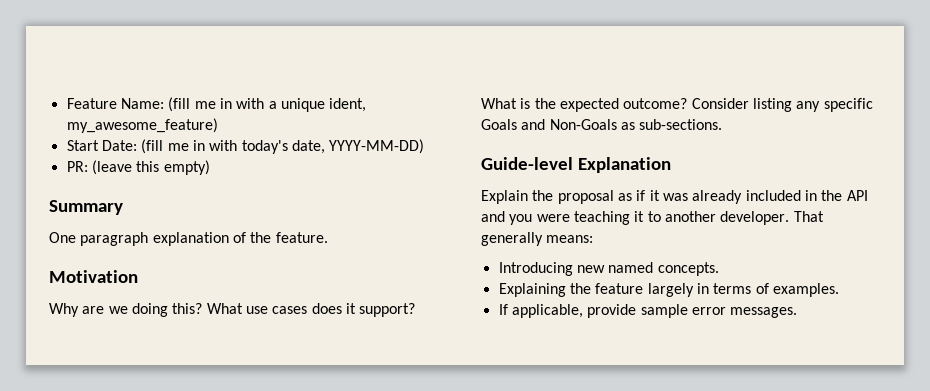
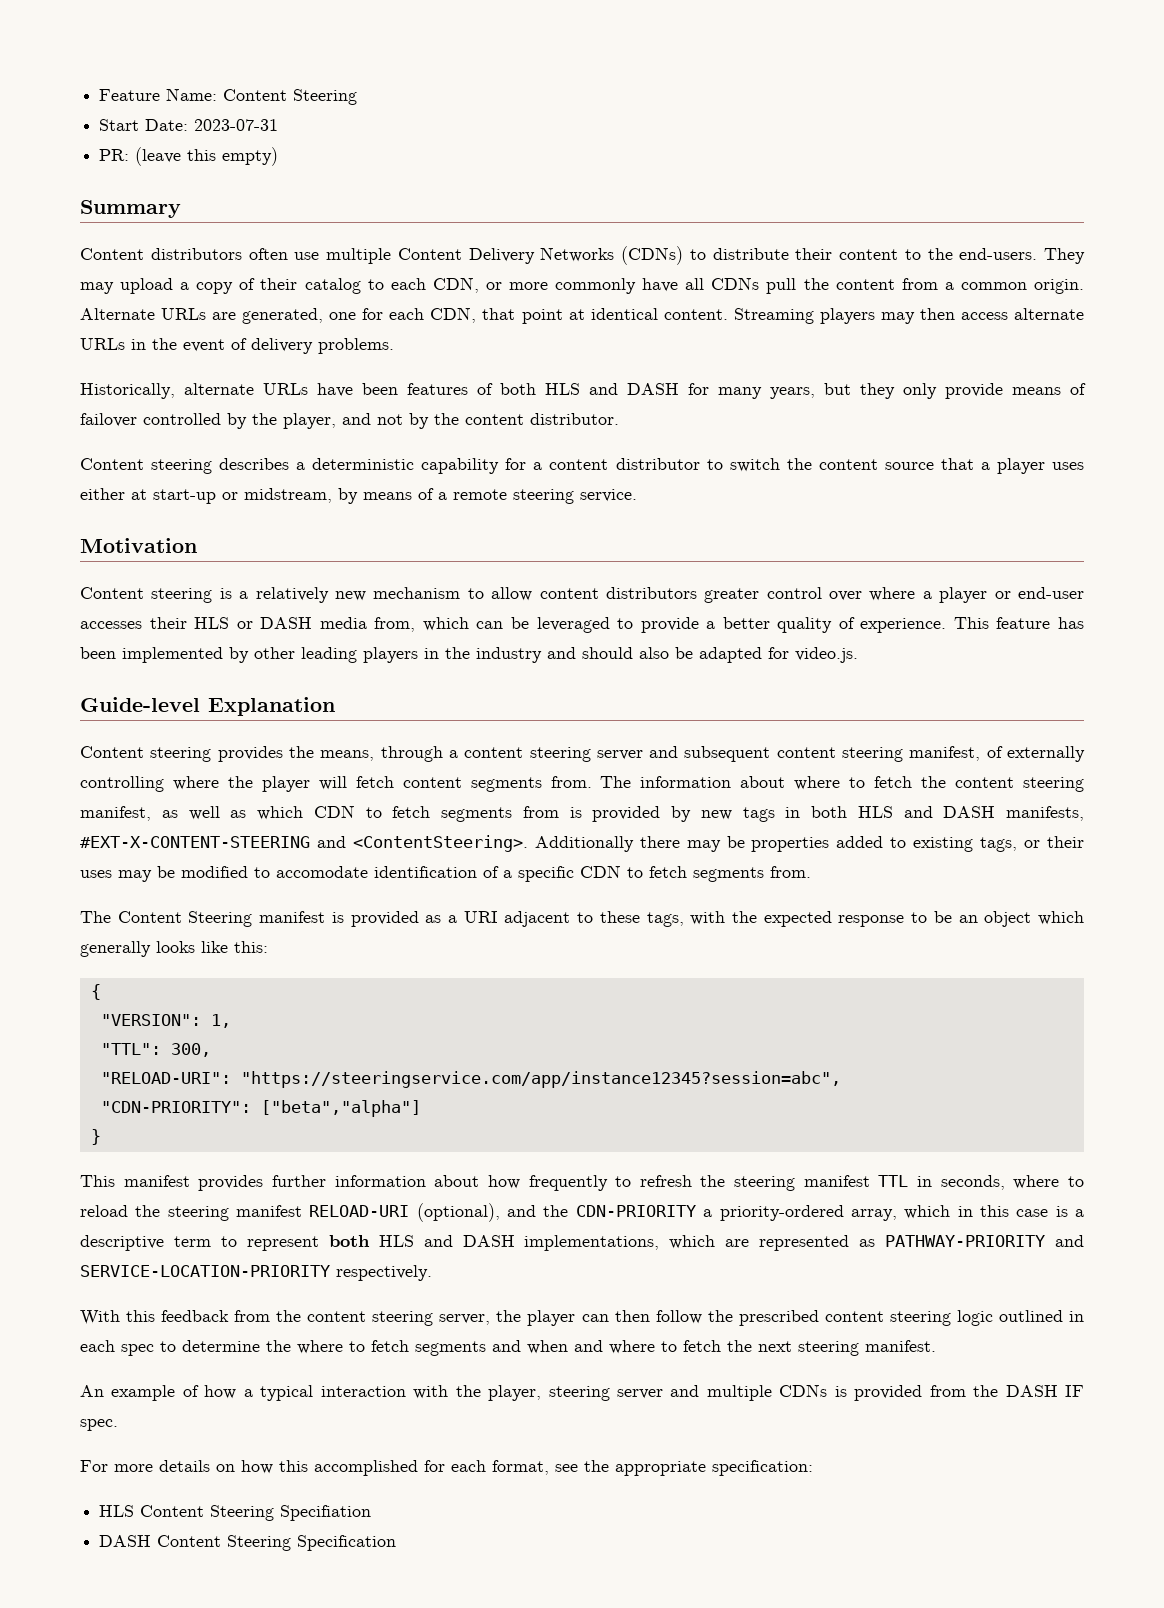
[168,97,367,112] [66,118,218,133] [66,139,425,154] (fill me in with a unique ident, my_awesome_feature) // Start Date: (fill me in with today's date, YYYY-MM-DD) -> [223,89,358,105] [99,119,279,131] Content Steering // Start Date: 2023-07-31
[49,232,328,246] [49,270,138,283] [49,303,416,317] [481,98,873,112] [481,119,723,130] [481,157,671,173] [481,190,868,204] [481,211,824,225] [481,232,594,246] [498,262,719,276] [498,283,839,297] [498,304,798,318] One paragraph explanation of the feature. // Motivation // Why are we doing this? What use cases does it support? What is the expected outcome? Consider listing any specific Goals and Non-Goals as sub-sections. // Guide-level Explanation // Explain the proposal as if it was already included in the API and you were teaching it to another developer. That generally means: // Introducing new named concepts. // Explaining the feature largely in terms of examples. // If applicable, provide sample error messages. -> [80,246,1085,265] [80,277,1085,294] [80,307,1084,324] [80,338,394,354] [80,383,1086,399] [80,413,619,429] [80,458,1084,474] [80,488,637,504] [80,538,197,553] [80,587,1085,603] [80,617,1084,633] [80,647,858,663] [80,697,335,716] [80,746,1085,762] [80,776,1085,792] [80,805,1084,822] [80,835,1084,852] [80,865,811,882] [80,911,1084,927] [80,941,268,957] [90,984,101,1000] [100,1014,231,1028] [100,1043,211,1057] [100,1071,841,1088] [100,1100,421,1117] [90,1129,101,1145] [80,1175,1084,1191] [80,1203,1085,1222] [80,1235,1084,1251] [80,1265,432,1281] [80,1310,1084,1326] [80,1340,936,1356] [80,1384,1085,1401] [80,1419,118,1431] [80,1460,813,1476] [99,1505,372,1521] [99,1535,397,1551] Content distributors often use multiple Content Delivery Networks (CDNs) to distribute their content to the end-users. They may upload a copy of their catalog to each CDN, or more commonly have all CDNs pull the content from a common origin. Alternate URLs are generated, one for each CDN, that point at identical content. Streaming players may then access alternate URLs in the event of delivery problems. // Historically, alternate URLs have been features of both HLS and DASH for many years, but they only provide means of failover controlled by the player, and not by the content distributor. // Content steering describes a deterministic capability for a content distributor to switch the content source that a player uses either at start-up or midstream, by means of a remote steering service. // Motivation // Content steering is a relatively new mechanism to allow content distributors greater control over where a player or end-user accesses their HLS or DASH media from, which can be leveraged to provide a better quality of experience. This feature has been implemented by other leading players in the industry and should also be adapted for video.js. // Guide-level Explanation // Content steering provides the means, through a content steering server and subsequent content steering manifest, of externally controlling where the player will fetch content segments from. The information about where to fetch the content steering manifest, as well as which CDN to fetch segments from is provided by new tags in both HLS and DASH manifests, #EXT-X-CONTENT-STEERING and <ContentSteering>. Additionally there may be properties added to existing tags, or their uses may be modified to accomodate identification of a specific CDN to fetch segments from. // The Content Steering manifest is provided as a URI adjacent to these tags, with the expected response to be an object which generally looks like this: // { // "VERSION": 1, // "TTL": 300, // "RELOAD-URI": "https://steeringservice.com/app/instance12345?session=abc", // "CDN-PRIORITY": ["beta","alpha"] // } // This manifest provides further information about how frequently to refresh the steering manifest TTL in seconds, where to reload the steering manifest RELOAD-URI (optional), and the CDN-PRIORITY a priority-ordered array, which in this case is a descriptive term to represent both HLS and DASH implementations, which are represented as PATHWAY-PRIORITY and SERVICE-LOCATION-PRIORITY respectively. // With this feedback from the content steering server, the player can then follow the prescribed content steering logic outlined in each spec to determine the where to fetch segments and when and where to fetch the next steering manifest. // An example of how a typical interaction with the player, steering server and multiple CDNs is provided from the DASH IF spec. // For more details on how this accomplished for each format, see the appropriate specification: // HLS Content Steering Specifiation // DASH Content Steering Specification

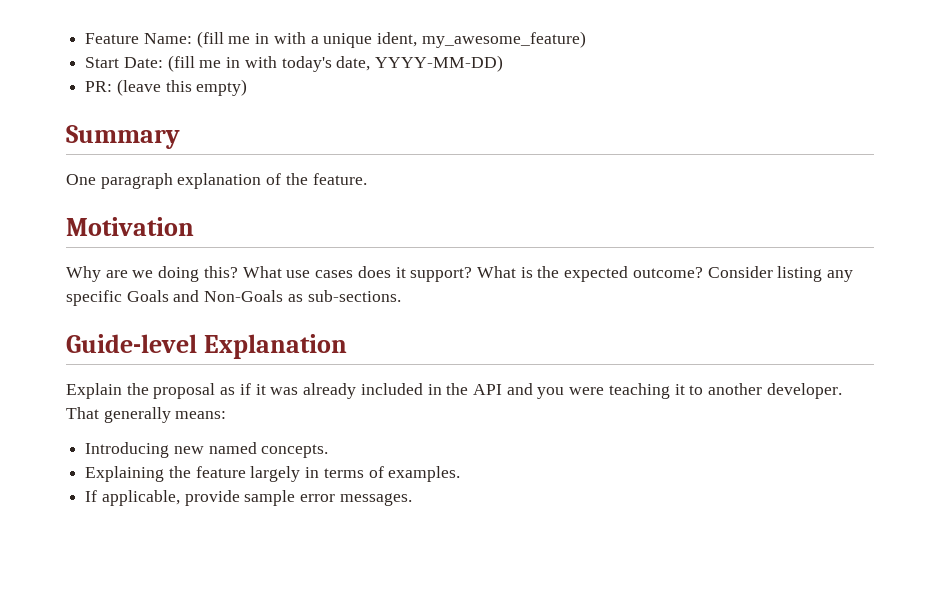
[223,89,358,105] [99,119,279,131] Content Steering // Start Date: 2023-07-31 -> [196,31,586,48] [85,55,504,72] (fill me in with a unique ident, my_awesome_feature) // Start Date: (fill me in with today's date, YYYY-MM-DD)
[80,246,1085,265] [80,277,1085,294] [80,307,1084,324] [80,338,394,354] [80,383,1086,399] [80,413,619,429] [80,458,1084,474] [80,488,637,504] [80,538,197,553] [80,587,1085,603] [80,617,1084,633] [80,647,858,663] [80,697,335,716] [80,746,1085,762] [80,776,1085,792] [80,805,1084,822] [80,835,1084,852] [80,865,811,882] [80,911,1084,927] [80,941,268,957] [90,984,101,1000] [100,1014,231,1028] [100,1043,211,1057] [100,1071,841,1088] [100,1100,421,1117] [90,1129,101,1145] [80,1175,1084,1191] [80,1203,1085,1222] [80,1235,1084,1251] [80,1265,432,1281] [80,1310,1084,1326] [80,1340,936,1356] [80,1384,1085,1401] [80,1419,118,1431] [80,1460,813,1476] [99,1505,372,1521] [99,1535,397,1551] Content distributors often use multiple Content Delivery Networks (CDNs) to distribute their content to the end-users. They may upload a copy of their catalog to each CDN, or more commonly have all CDNs pull the content from a common origin. Alternate URLs are generated, one for each CDN, that point at identical content. Streaming players may then access alternate URLs in the event of delivery problems. // Historically, alternate URLs have been features of both HLS and DASH for many years, but they only provide means of failover controlled by the player, and not by the content distributor. // Content steering describes a deterministic capability for a content distributor to switch the content source that a player uses either at start-up or midstream, by means of a remote steering service. // Motivation // Content steering is a relatively new mechanism to allow content distributors greater control over where a player or end-user accesses their HLS or DASH media from, which can be leveraged to provide a better quality of experience. This feature has been implemented by other leading players in the industry and should also be adapted for video.js. // Guide-level Explanation // Content steering provides the means, through a content steering server and subsequent content steering manifest, of externally controlling where the player will fetch content segments from. The information about where to fetch the content steering manifest, as well as which CDN to fetch segments from is provided by new tags in both HLS and DASH manifests, #EXT-X-CONTENT-STEERING and <ContentSteering>. Additionally there may be properties added to existing tags, or their uses may be modified to accomodate identification of a specific CDN to fetch segments from. // The Content Steering manifest is provided as a URI adjacent to these tags, with the expected response to be an object which generally looks like this: // { // "VERSION": 1, // "TTL": 300, // "RELOAD-URI": "https://steeringservice.com/app/instance12345?session=abc", // "CDN-PRIORITY": ["beta","alpha"] // } // This manifest provides further information about how frequently to refresh the steering manifest TTL in seconds, where to reload the steering manifest RELOAD-URI (optional), and the CDN-PRIORITY a priority-ordered array, which in this case is a descriptive term to represent both HLS and DASH implementations, which are represented as PATHWAY-PRIORITY and SERVICE-LOCATION-PRIORITY respectively. // With this feedback from the content steering server, the player can then follow the prescribed content steering logic outlined in each spec to determine the where to fetch segments and when and where to fetch the next steering manifest. // An example of how a typical interaction with the player, steering server and multiple CDNs is provided from the DASH IF spec. // For more details on how this accomplished for each format, see the appropriate specification: // HLS Content Steering Specifiation // DASH Content Steering Specification -> [66,173,367,189] [66,217,194,236] [66,266,854,282] [66,290,401,306] [66,334,348,359] [66,383,842,399] [66,407,227,423] [85,442,329,458] [85,466,461,482] [85,490,412,506] One paragraph explanation of the feature. // Motivation // Why are we doing this? What use cases does it support? What is the expected outcome? Consider listing any specific Goals and Non-Goals as sub-sections. // Guide-level Explanation // Explain the proposal as if it was already included in the API and you were teaching it to another developer. That generally means: // Introducing new named concepts. // Explaining the feature largely in terms of examples. // If applicable, provide sample error messages.

